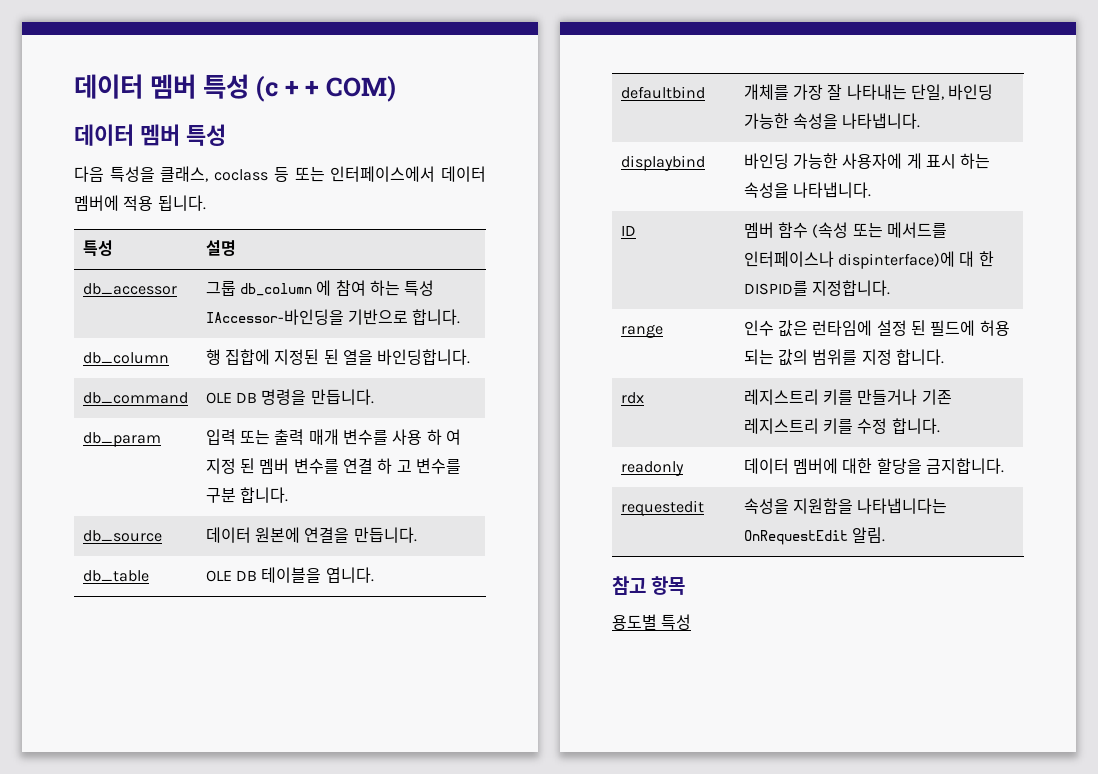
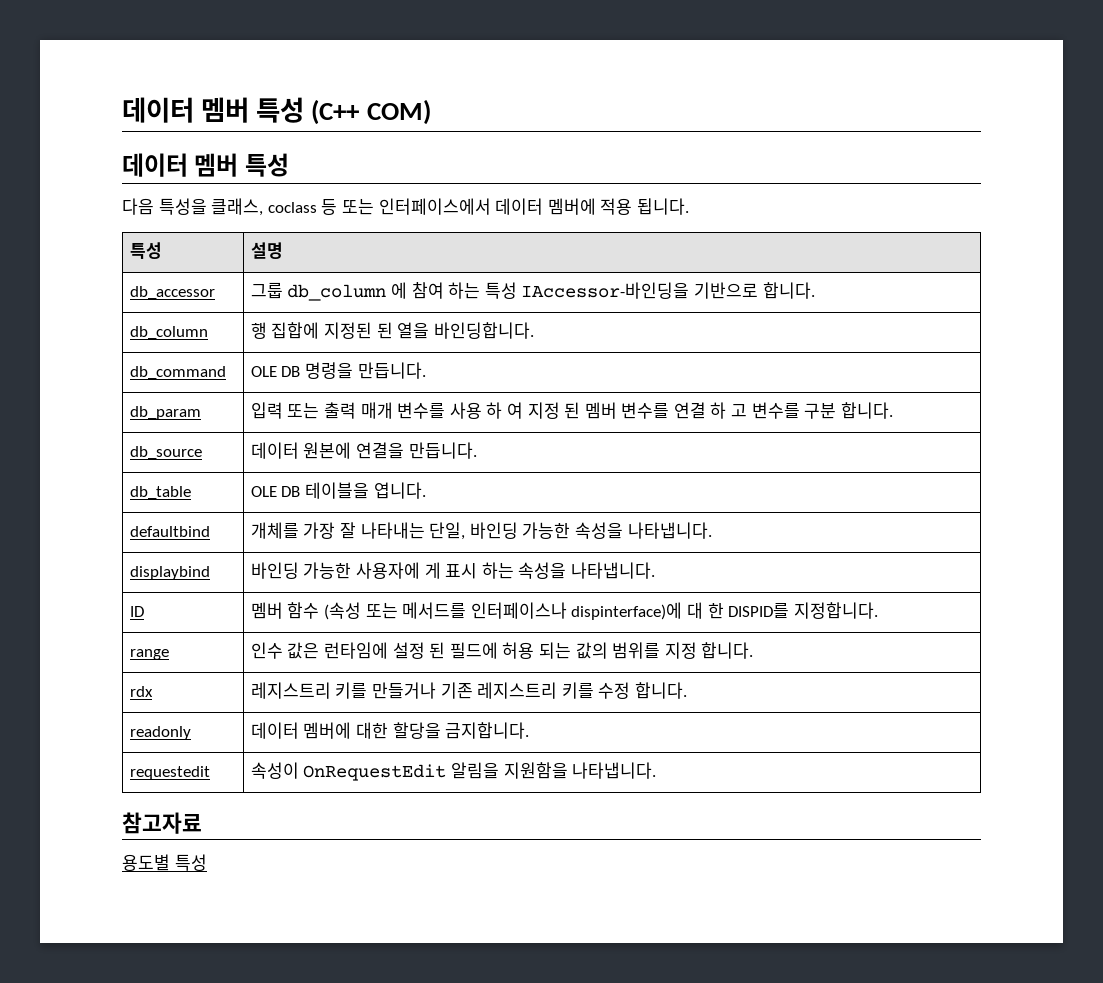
[74,74,320,102] 데이터 멤버 특성 (c + + -> [122,97,360,125] 데이터 멤버 특성 (C++
[743,498,948,514] [743,527,885,545] [612,576,686,595] 속성을 지원함을 나타냅니다는 OnRequestEdit 알림. // 참고 항목 -> [250,762,657,781] [122,812,202,834] 속성이 OnRequestEdit 알림을 지원함을 나타냅니다. // 참고자료

